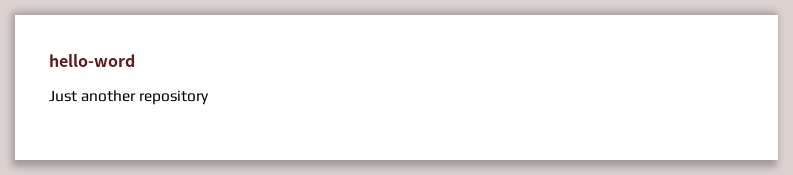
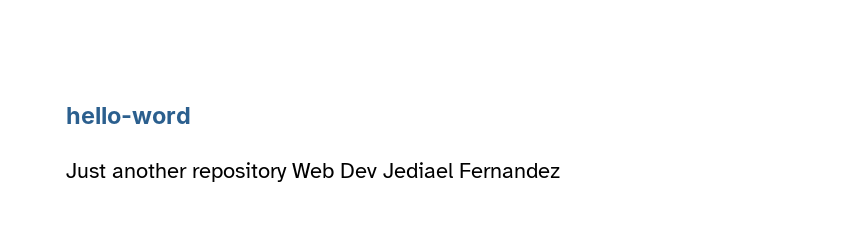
(210, 97) none -> [292,162,560,178] Web Dev Jediael Fernandez

